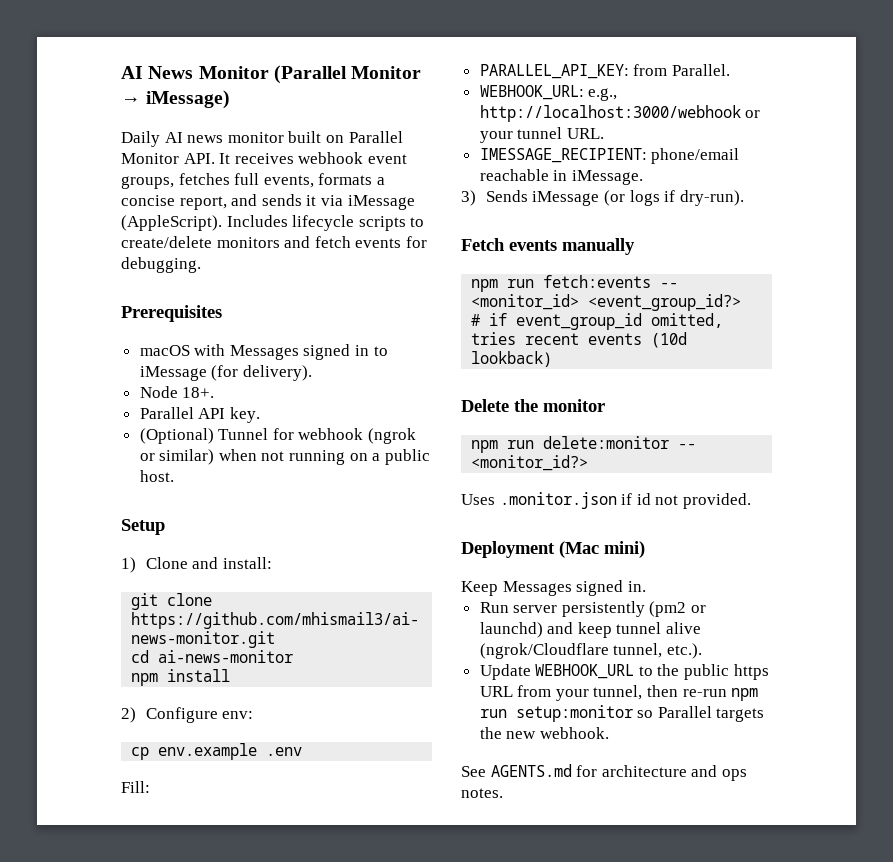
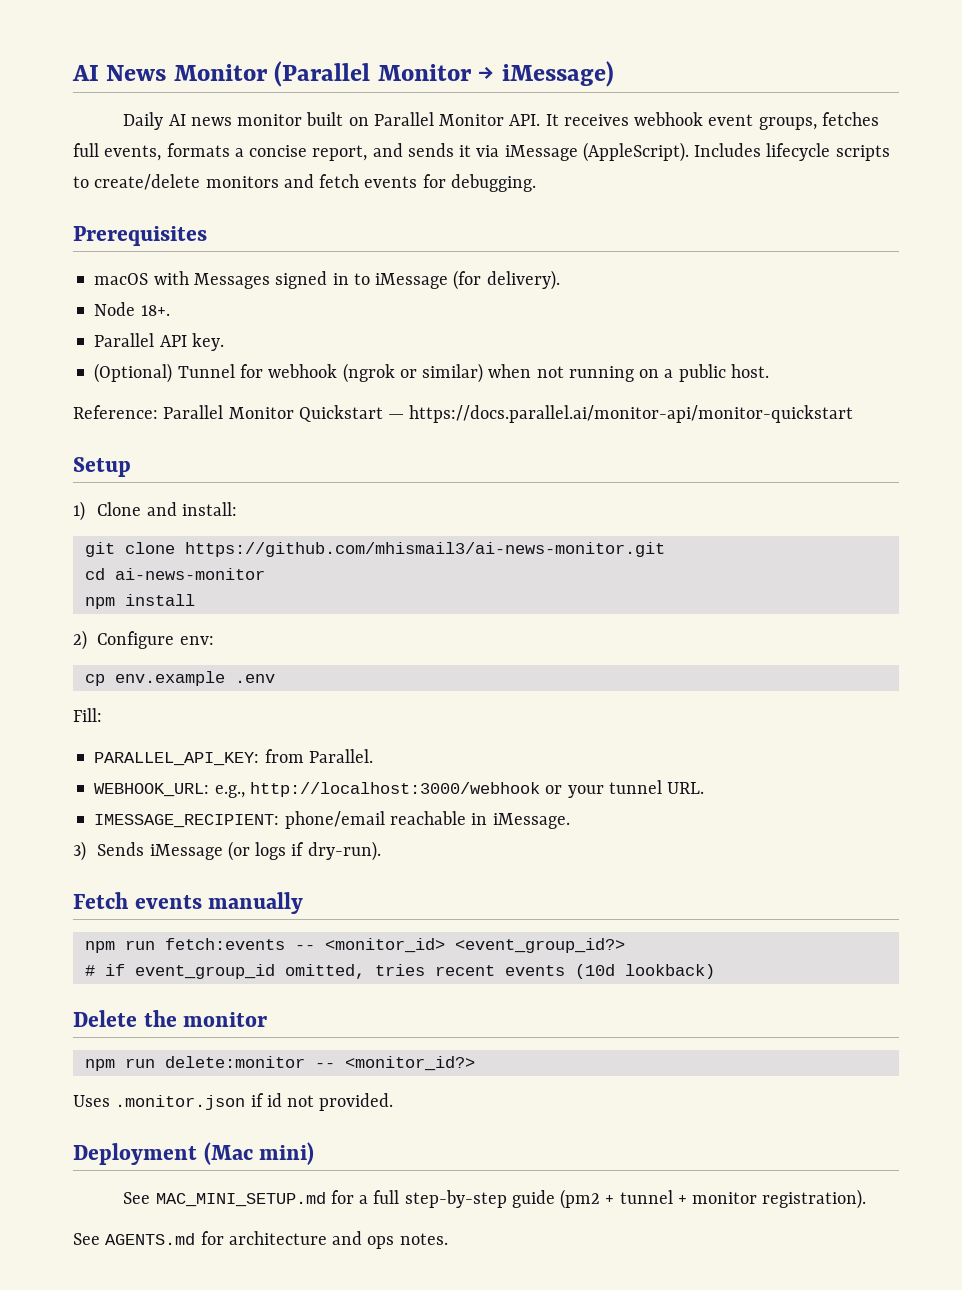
(174, 476) none -> [73,405,854,423] // Reference: Parallel Monitor Quickstart — https://docs.parallel.ai/monitor-api/monitor-quickstart
[461,580,646,596] [479,601,707,617] [479,622,702,638] [479,643,702,659] [479,664,769,680] [479,685,759,701] [479,705,765,722] [479,727,609,739] Keep Messages signed in. // Run server persistently (pm2 or launchd) and keep tunnel alive (ngrok/Cloudflare tunnel, etc.). // Update WEBHOOK_URL to the public https URL from your tunnel, then re-run npm run setup:monitor so Parallel targets the new webhook. -> [123,1189,867,1209] See MAC_MINI_SETUP.md for a full step-by-step guide (pm2 + tunnel + monitor registration).

